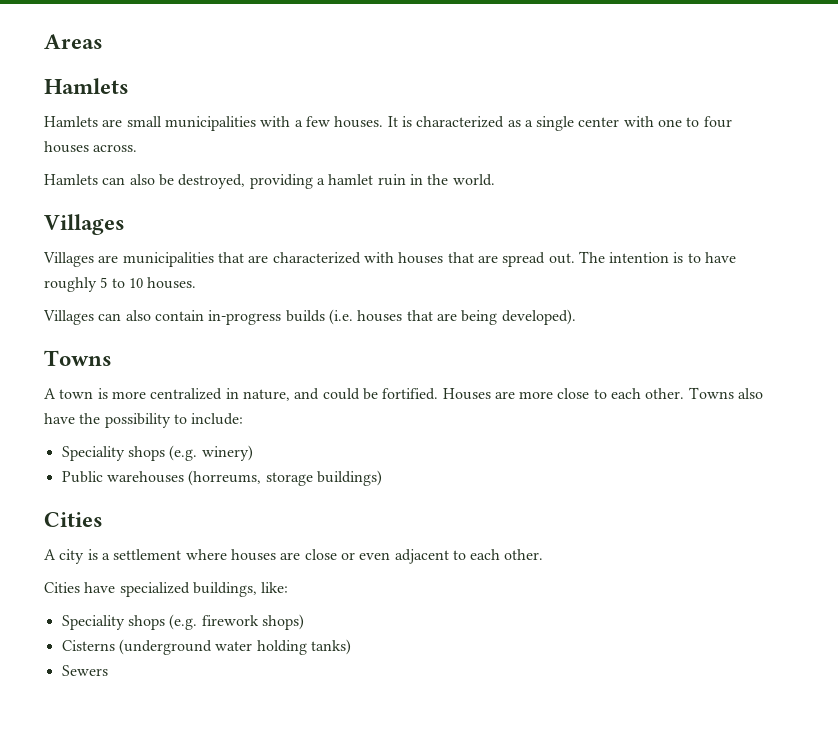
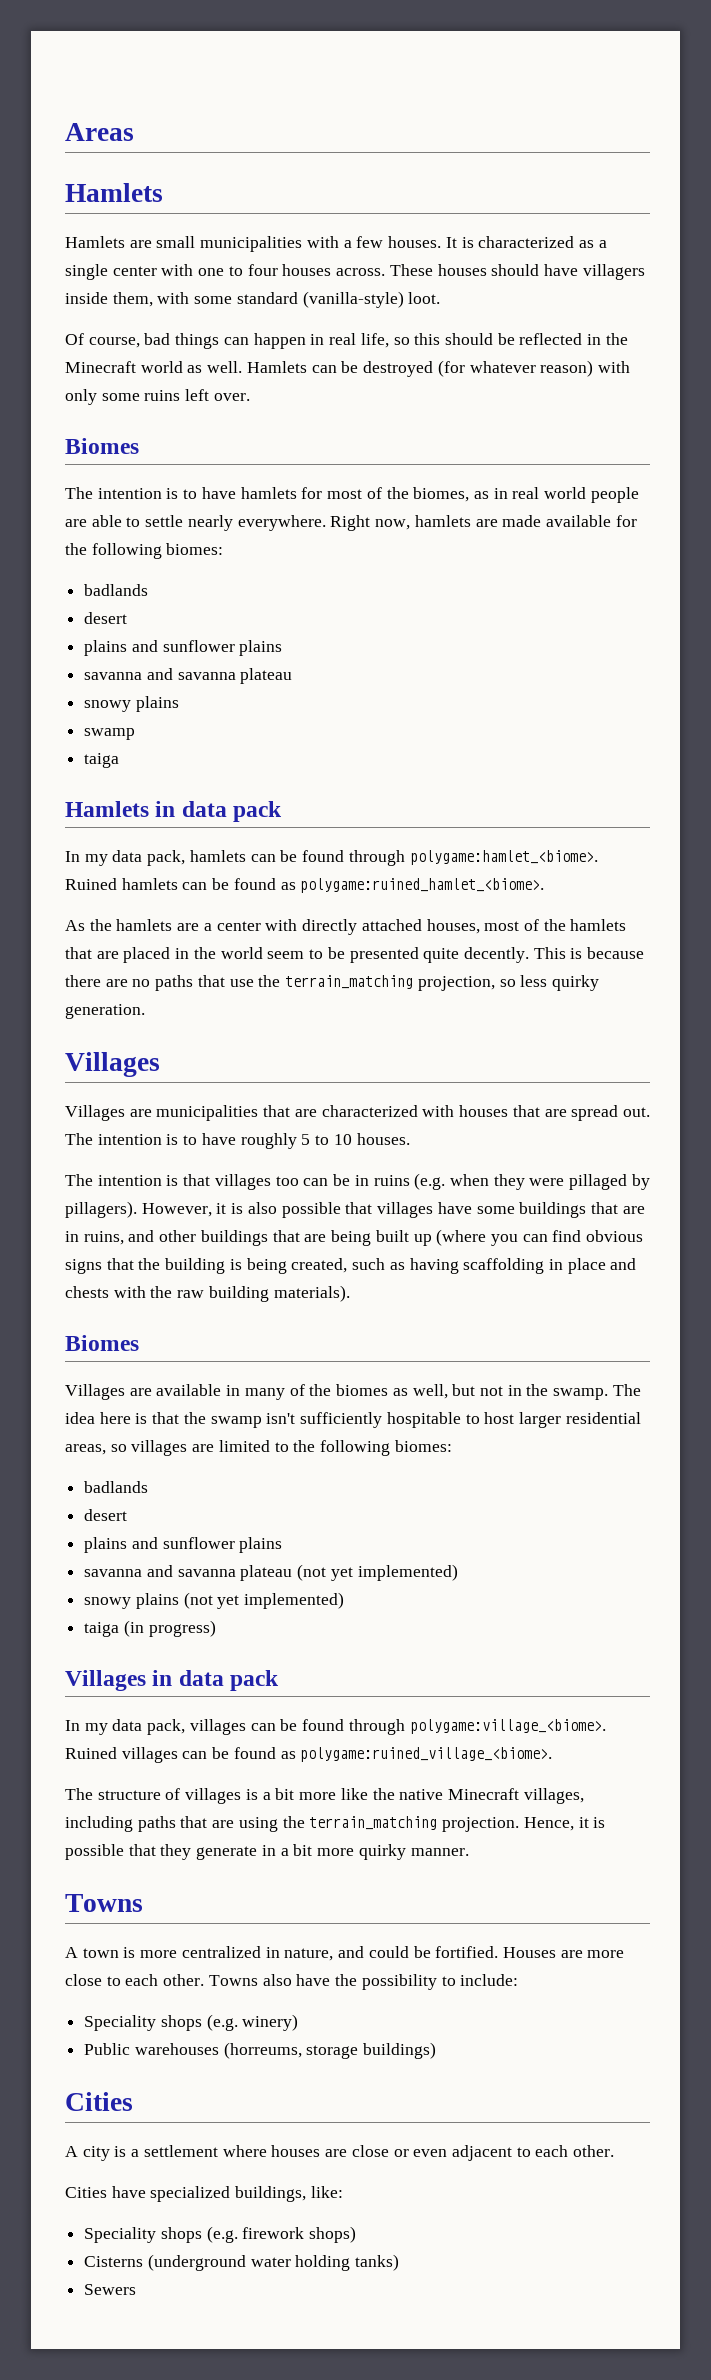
[44,174,495,189] // Hamlets can also be destroyed, providing a hamlet ruin in the world. -> [389,264,645,280] [65,291,441,308] [65,333,628,349] [65,360,630,377] [65,389,250,405] [65,438,139,454] [65,487,639,503] [65,515,637,531] [65,543,224,559] [84,584,149,596] [84,612,128,624] [84,640,283,656] [84,668,293,684] [84,696,179,712] [84,728,136,740] [84,753,120,768] [65,801,283,822] [65,850,598,866] [65,878,545,893] [65,919,627,935] [65,947,645,963] [65,975,599,991] [65,1004,145,1019] These houses should have villagers inside them, with some standard (vanilla-style) loot. // Of course, bad things can happen in real life, so this should be reflected in the Minecraft world as well. Hamlets can be destroyed (for whatever reason) with only some ruins left over. // Biomes // The intention is to have hamlets for most of the biomes, as in real world people are able to settle nearly everywhere. Right now, hamlets are made available for the following biomes: // badlands // desert // plains and sunflower plains // savanna and savanna plateau // snowy plains // swamp // taiga // Hamlets in data pack // In my data pack, hamlets can be found through polygame:hamlet_<biome>. Ruined hamlets can be found as polygame:ruined_hamlet_<biome>. // As the hamlets are a center with directly attached houses, most of the hamlets that are placed in the world seem to be presented quite decently. This is because there are no paths that use the terrain_matching projection, so less quirky generation.
[43,309,576,325] Villages can also contain in-progress builds (i.e. houses that are being developed). -> [65,1173,650,1190] [65,1201,645,1218] [65,1229,644,1246] [65,1258,637,1274] [65,1285,350,1302] [65,1335,139,1351] [65,1384,641,1400] [65,1412,641,1428] [65,1440,452,1456] [84,1481,149,1493] [84,1509,128,1521] [84,1537,283,1553] [84,1564,458,1581] [84,1592,345,1609] [84,1620,216,1637] [65,1670,280,1691] [65,1719,606,1735] [65,1747,553,1763] [65,1788,584,1804] [65,1816,606,1832] [65,1844,469,1860] The intention is that villages too can be in ruins (e.g. when they were pillaged by pillagers). However, it is also possible that villages have some buildings that are in ruins, and other buildings that are being built up (where you can find obvious signs that the building is being created, such as having scaffolding in place and chests with the raw building materials). // Biomes // Villages are available in many of the biomes as well, but not in the swamp. The idea here is that the swamp isn't sufficiently hospitable to host larger residential areas, so villages are limited to the following biomes: // badlands // desert // plains and sunflower plains // savanna and savanna plateau (not yet implemented) // snowy plains (not yet implemented) // taiga (in progress) // Villages in data pack // In my data pack, villages can be found through polygame:village_<biome>. Ruined villages can be found as polygame:ruined_village_<biome>. // The structure of villages is a bit more like the native Minecraft villages, including paths that are using the terrain_matching projection. Hence, it is possible that they generate in a bit more quirky manner.

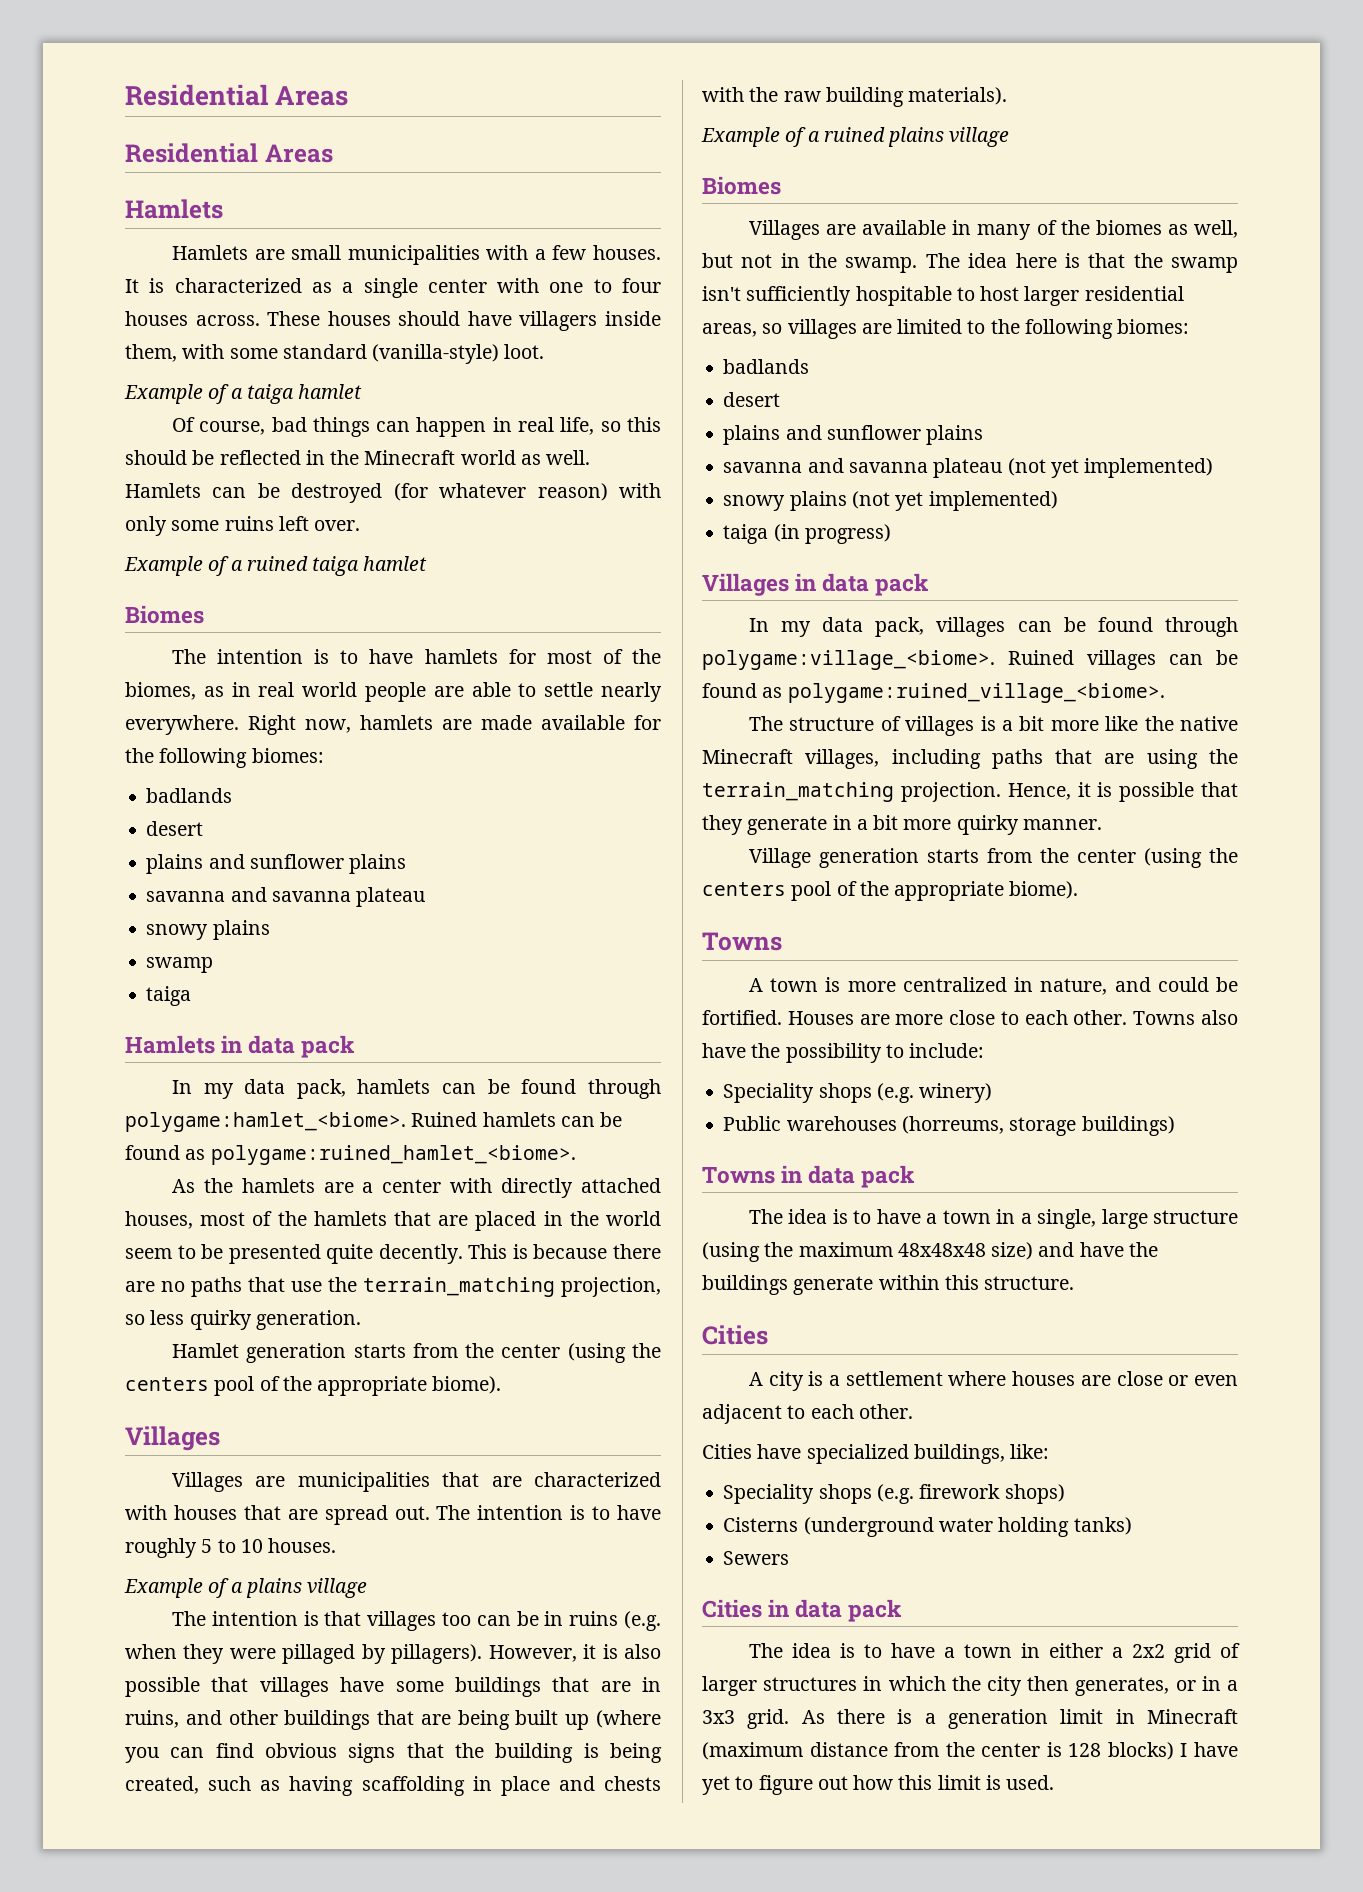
(65, 132) none -> [125,84,349,106] [125,143,258,163] Residential Areas // Residential
(441, 298) none -> [124,384,363,404] // Example of a taiga hamlet
(250, 397) none -> [124,556,428,576] // Example of a ruined taiga hamlet
(145, 1011) none -> [171,1343,661,1363] [125,1376,502,1396] // Hamlet generation starts from the center (using the centers pool of the appropriate biome).
(410, 1139) none -> [124,1578,368,1598] // Example of a plains village
(350, 1293) none -> [701,127,1010,147] // Example of a ruined plains village
(469, 1852) none -> [748,848,1238,868] [702,881,1079,901] // Village generation starts from the center (using the centers pool of the appropriate biome).
(437, 2050) none -> [702,1165,916,1188] [748,1209,1238,1229] [702,1242,1158,1262] [702,1275,1075,1295] // Towns in data pack // The idea is to have a town in a single, large structure (using the maximum 48x48x48 size) and have the buildings generate within this structure.
(137, 2289) none -> [702,1599,903,1622] [748,1643,1240,1663] [702,1676,1238,1696] [702,1709,1238,1729] [702,1742,1238,1760] [702,1775,1055,1795] // Cities in data pack // The idea is to have a town in either a 2x2 grid of larger structures in which the city then generates, or in a 3x3 grid. As there is a generation limit in Minecraft (maximum distance from the center is 128 blocks) I have yet to figure out how this limit is used.

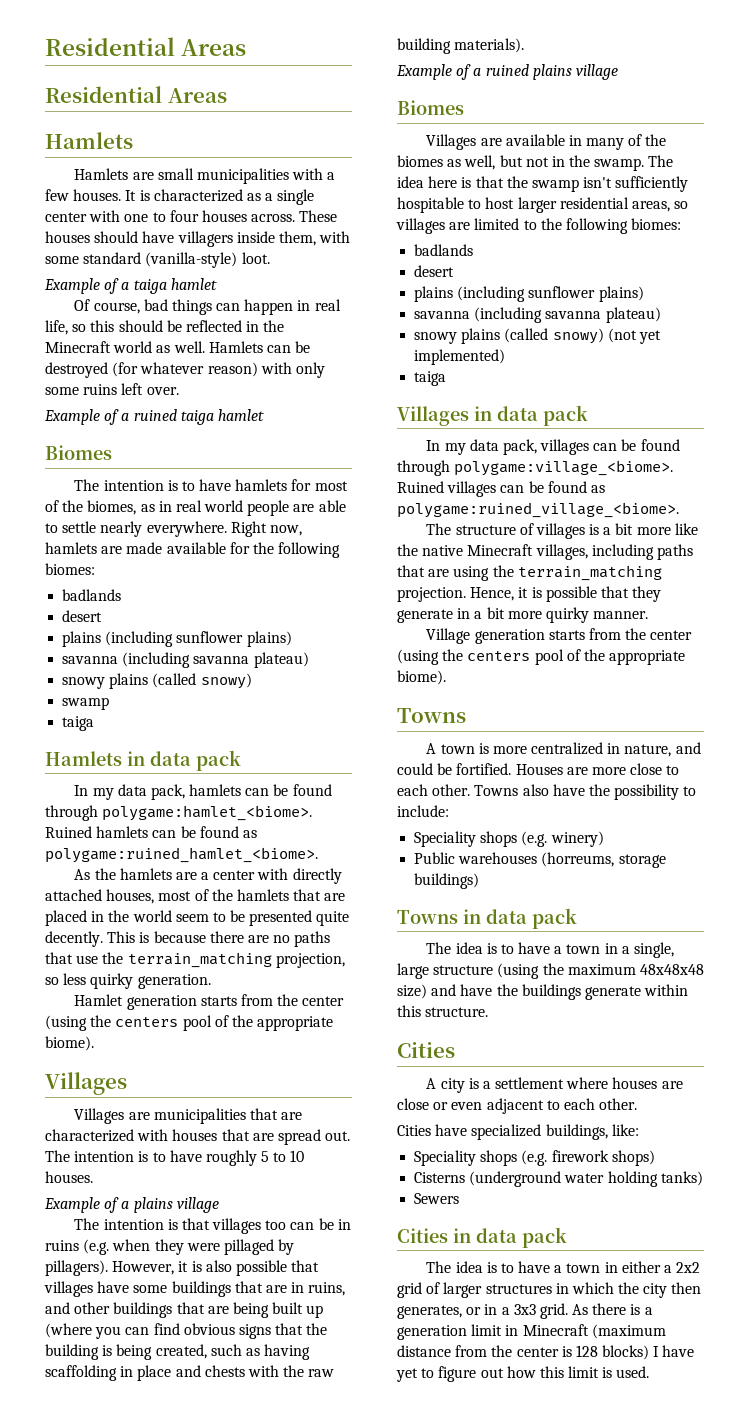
[208,854,407,874] [146,887,426,907] [146,920,270,940] and sunflower plains // savanna and savanna plateau // snowy plains -> [105,631,292,647] [62,652,309,668] [62,673,252,689] (including sunflower plains) // savanna (including savanna plateau) // snowy plains (called snowy)
[785,425,984,445] [723,458,1214,478] [723,491,847,511] and sunflower plains // savanna and savanna plateau (not yet implemented) // snowy plains -> [457,286,644,302] [414,307,661,323] [414,328,604,344] (including sunflower plains) // savanna (including savanna plateau) // snowy plains (called snowy)
[773,524,891,544] (in progress) -> (447, 378) none

